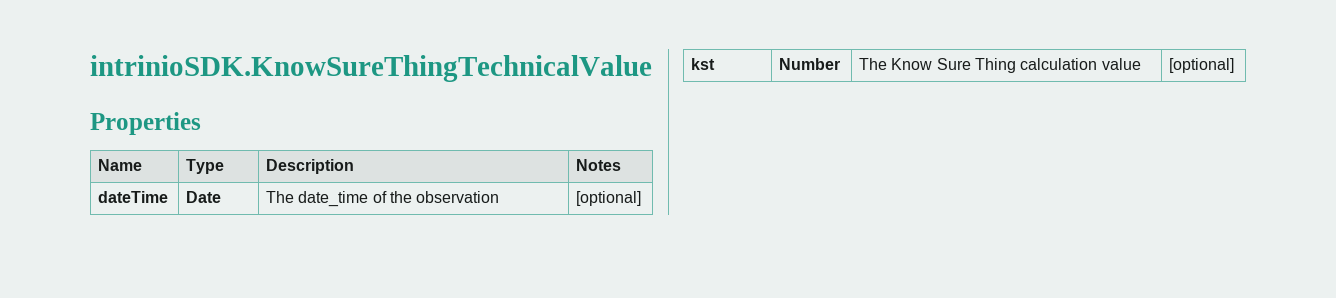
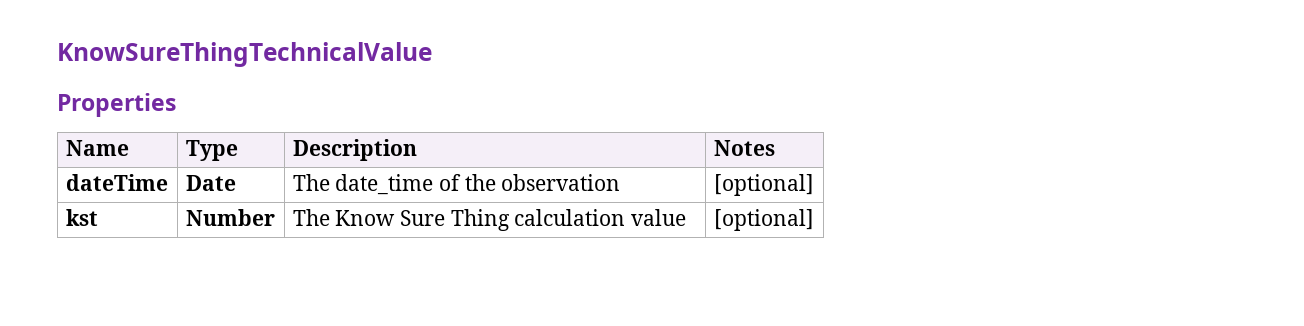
[90,55,652,82] intrinioSDK.KnowSureThingTechnicalValue -> [57,42,432,67] KnowSureThingTechnicalValue

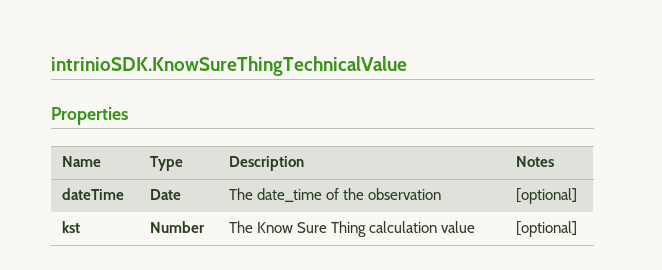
[57,42,432,67] KnowSureThingTechnicalValue -> [51,56,407,76] intrinioSDK.KnowSureThingTechnicalValue

